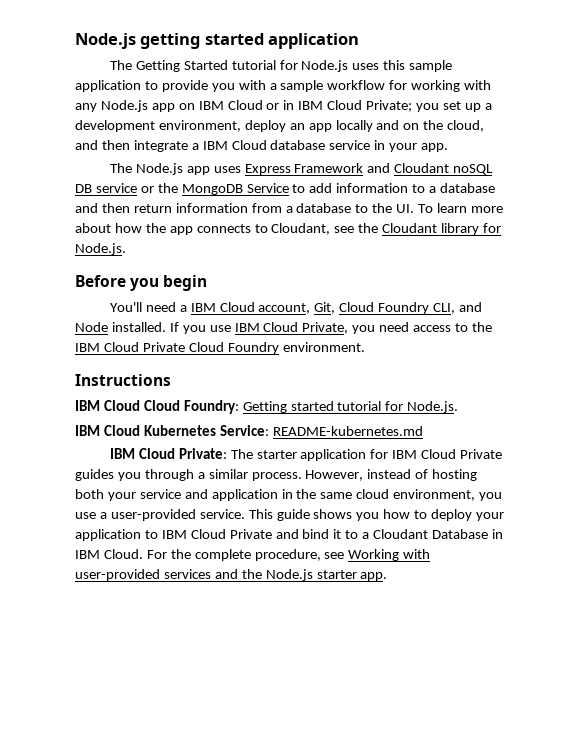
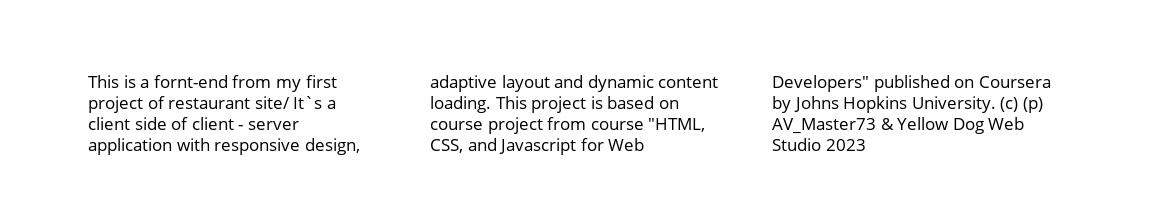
[75,33,360,49] [109,60,453,72] [75,80,492,92] [75,100,492,112] [75,120,485,132] [75,140,449,152] [109,163,494,175] [75,183,496,195] [75,203,503,213] [75,223,502,235] [75,243,126,255] [75,275,208,291] [109,302,483,314] [75,322,492,334] [75,342,365,354] [75,374,171,386] [75,400,459,414] [75,425,423,436] [109,448,503,461] [75,469,478,481] [75,489,503,501] [75,509,505,521] [75,529,503,541] [75,549,431,561] [75,569,388,581] Node.js getting started application // The Getting Started tutorial for Node.js uses this sample application to provide you with a sample workflow for working with any Node.js app on IBM Cloud or in IBM Cloud Private; you set up a development environment, deploy an app locally and on the cloud, and then integrate a IBM Cloud database service in your app. // The Node.js app uses Express Framework and Cloudant noSQL DB service or the MongoDB Service to add information to a database and then return information from a database to the UI. To learn more about how the app connects to Cloudant, see the Cloudant library for Node.js. // Before you begin // You'll need a IBM Cloud account, Git, Cloud Foundry CLI, and Node installed. If you use IBM Cloud Private, you need access to the IBM Cloud Private Cloud Foundry environment. // Instructions // IBM Cloud Cloud Foundry: Getting started tutorial for Node.js. // IBM Cloud Kubernetes Service: README-kubernetes.md // IBM Cloud Private: The starter application for IBM Cloud Private guides you through a similar process. However, instead of hosting both your service and application in the same cloud environment, you use a user-provided service. This guide shows you how to deploy your application to IBM Cloud Private and bind it to a Cloudant Database in IBM Cloud. For the complete procedure, see Working with user-provided services and the Node.js starter app. -> [88,75,337,92] [88,96,336,113] [88,117,299,130] [88,138,360,155] [430,75,719,92] [430,96,679,113] [430,117,706,134] [430,138,645,155] [772,75,1051,92] [772,96,1043,113] [772,117,1025,134] [772,138,866,151] This is a fornt-end from my first project of restaurant site/ It`s a client side of client - server application with responsive design, adaptive layout and dynamic content loading. This project is based on course project from course "HTML, CSS, and Javascript for Web Developers" published on Coursera by Johns Hopkins University. (c) (p) AV_Master73 & Yellow Dog Web Studio 2023

